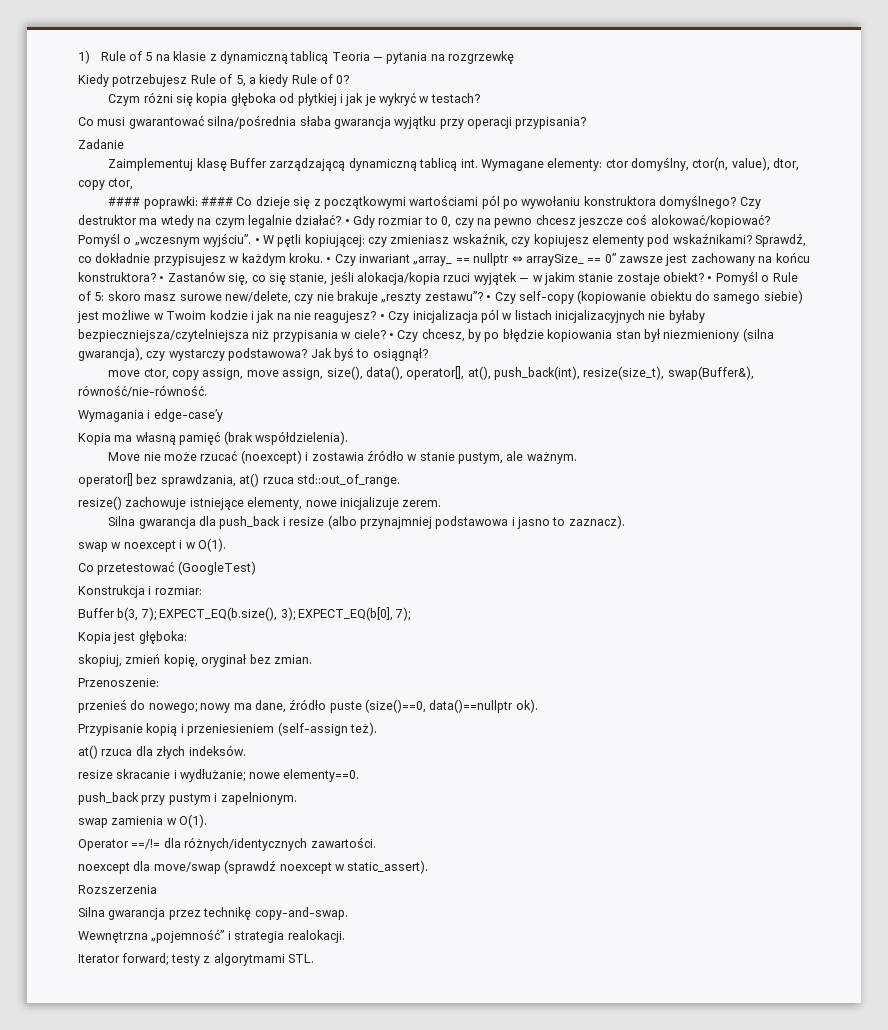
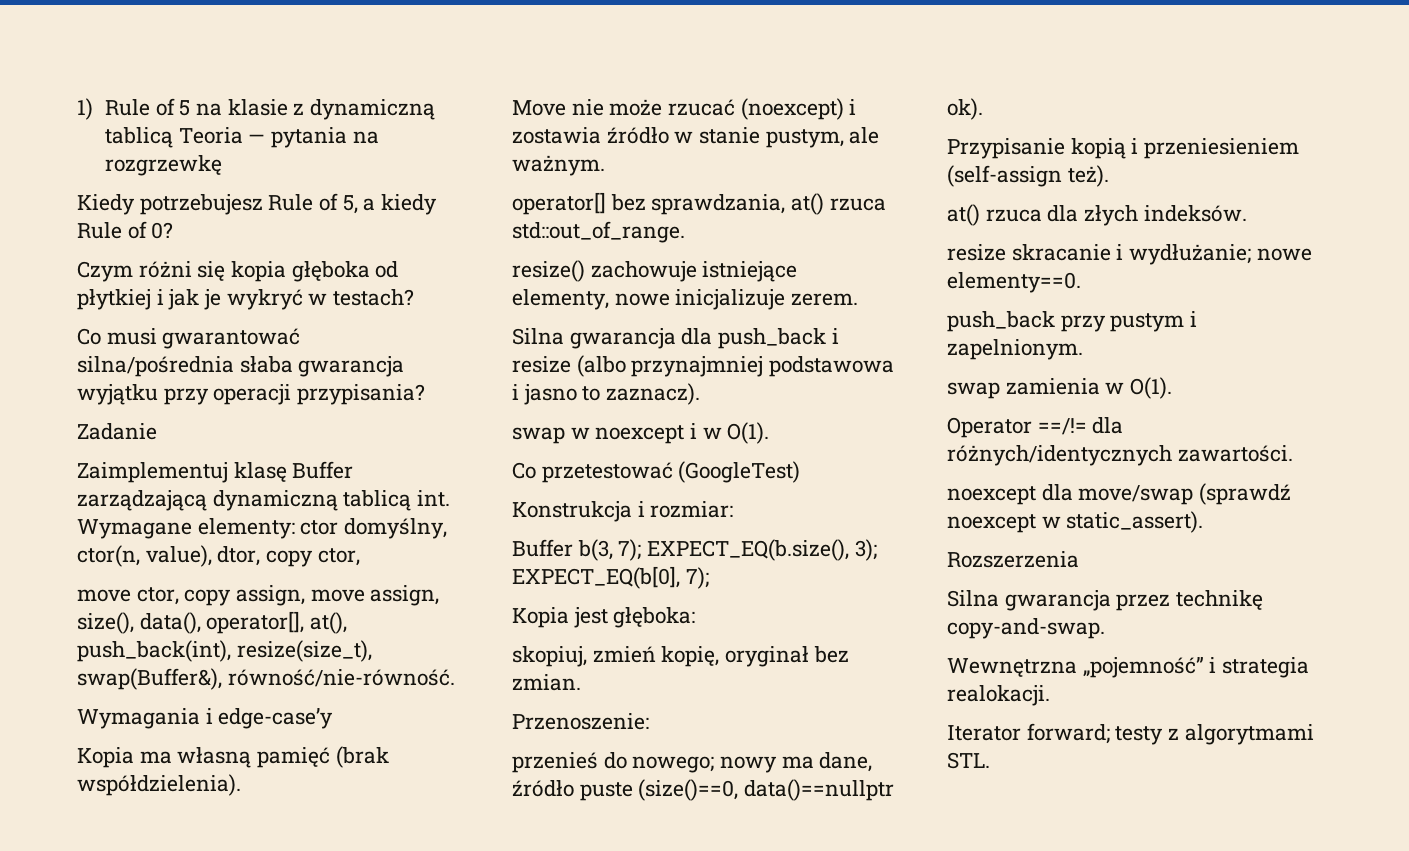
[108,195,761,209] [78,214,770,228] [78,233,806,247] [78,253,810,266] [78,271,798,285] [78,290,803,304] [77,309,705,323] [78,328,774,342] [78,347,428,361] // #### poprawki: #### Co dzieje się z początkowymi wartościami pól po wywołaniu konstruktora domyślnego? Czy destruktor ma wtedy na czym legalnie działać? • Gdy rozmiar to 0, czy na pewno chcesz jeszcze coś alokować/kopiować? Pomyśl o „wczesnym wyjściu”. • W pętli kopiującej: czy zmieniasz wskaźnik, czy kopiujesz elementy pod wskaźnikami? Sprawdź, co dokładnie przypisujesz w każdym kroku. • Czy inwariant „array_ == nullptr ⇔ arraySize_ == 0” zawsze jest zachowany na końcu konstruktora? • Zastanów się, co się stanie, jeśli alokacja/kopia rzuci wyjątek — w jakim stanie zostaje obiekt? • Pomyśl o Rule of 5: skoro masz surowe new/delete, czy nie brakuje „reszty zestawu”? • Czy self-copy (kopiowanie obiektu do samego siebie) jest możliwe w Twoim kodzie i jak na nie reagujesz? • Czy inicjalizacja pól w listach inicjalizacyjnych nie byłaby bezpieczniejsza/czytelniejsza niż przypisania w ciele? • Czy chcesz, by po błędzie kopiowania stan był niezmieniony (silna gwarancja), czy wystarczy podstawowa? Jak byś to osiągnął? -> (360, 557) none

